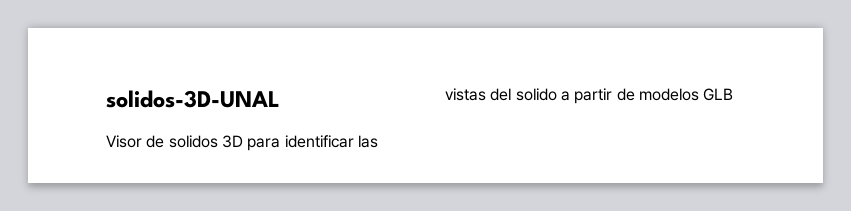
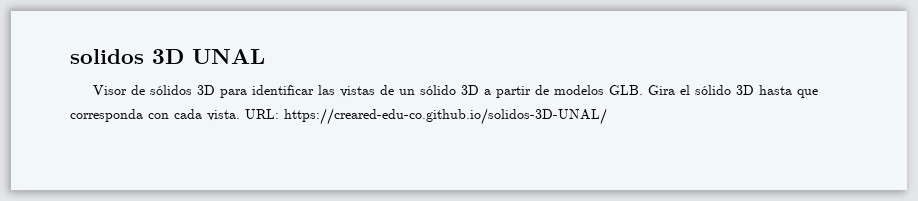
[106,90,280,108] solidos-3D-UNAL -> [70,49,265,64] solidos 3D UNAL
[168,135,218,148] solidos -> [150,85,193,95] sólidos
[490,88,734,104] del solido a partir de modelos GLB -> [380,85,819,98] [70,108,607,125] de un sólido 3D a partir de modelos GLB. Gira el sólido 3D hasta que corresponda con cada vista. URL: https://creared-edu-co.github.io/solidos-3D-UNAL/

